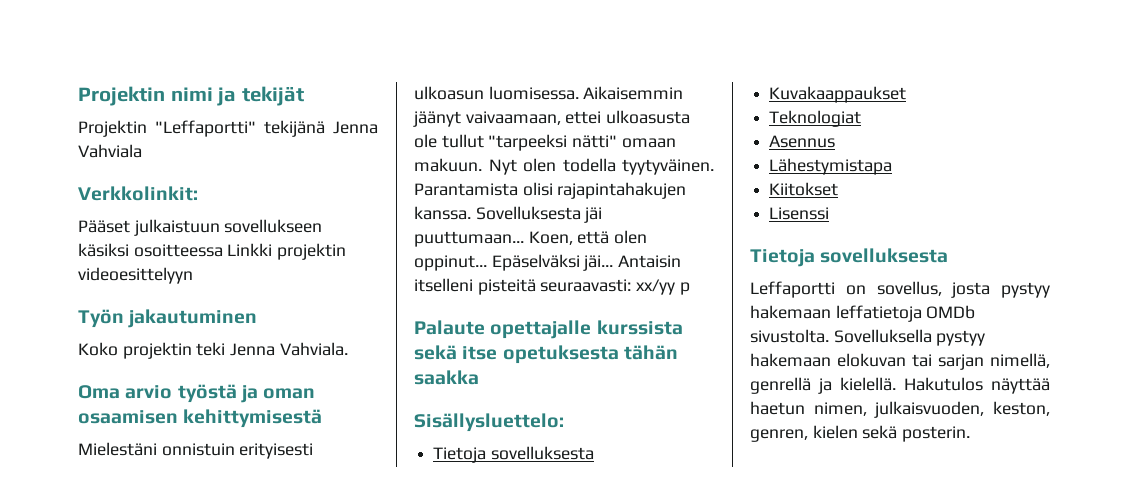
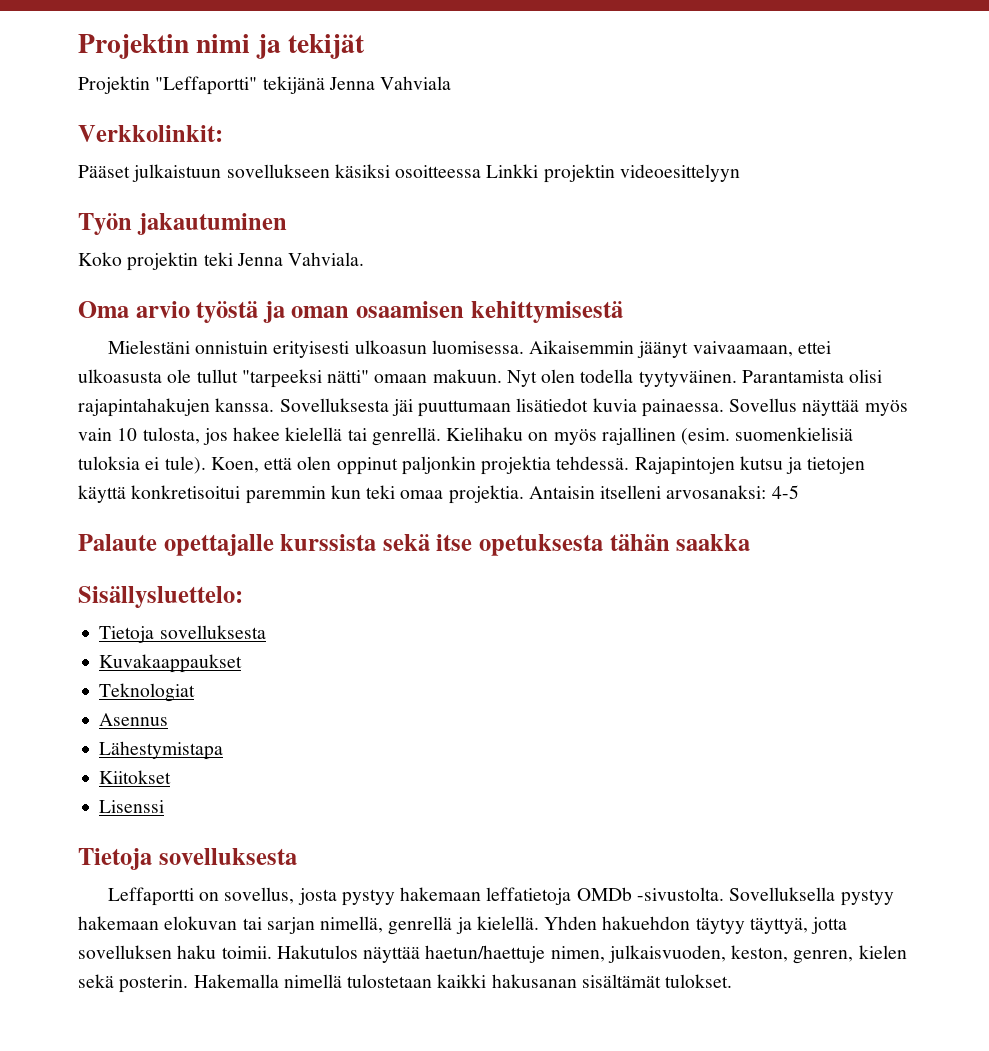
[414,230,648,247] [414,254,682,271] [414,278,690,295] puuttumaan... Koen, että olen oppinut... Epäselväksi jäi... Antaisin itselleni pisteitä seuraavasti: xx/yy p -> [418,398,908,417] [78,427,854,446] [78,456,866,475] [78,485,799,504] puuttumaan lisätiedot kuvia painaessa. Sovellus näyttää myös vain 10 tulosta, jos hakee kielellä tai genrellä. Kielihaku on myös rajallinen (esim. suomenkielisiä tuloksia ei tule). Koen, että olen oppinut paljonkin projektia tehdessä. Rajapintojen kutsu ja tietojen käyttä konkretisoitui paremmin kun teki omaa projektia. Antaisin itselleni arvosanaksi: 4-5
[750,329,829,343] sivustolta. -> [637,887,725,901] -sivustolta.
(896, 384) none -> [544,916,848,934] [78,945,272,959] Yhden hakuehdon täytyy täyttyä, jotta sovelluksen haku toimii.
[750,401,805,415] haetun -> [425,945,546,963] haetun/haettuje
(971, 434) none -> [193,974,733,988] Hakemalla nimellä tulostetaan kaikki hakusanan sisältämät tulokset.

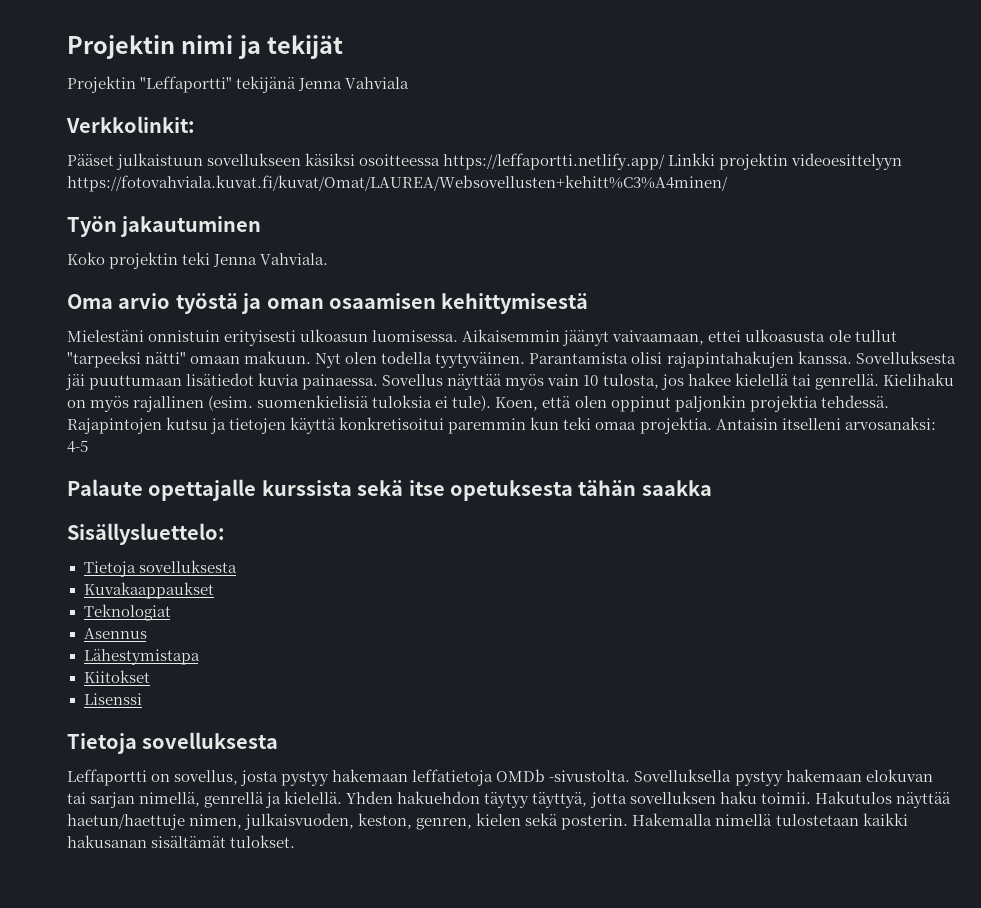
(482, 171) none -> [443,153,666,170] https://leffaportti.netlify.app/
(740, 173) none -> [67,175,728,192] https://fotovahviala.kuvat.fi/kuvat/Omat/LAUREA/Websovellusten+kehitt%C3%A4minen/

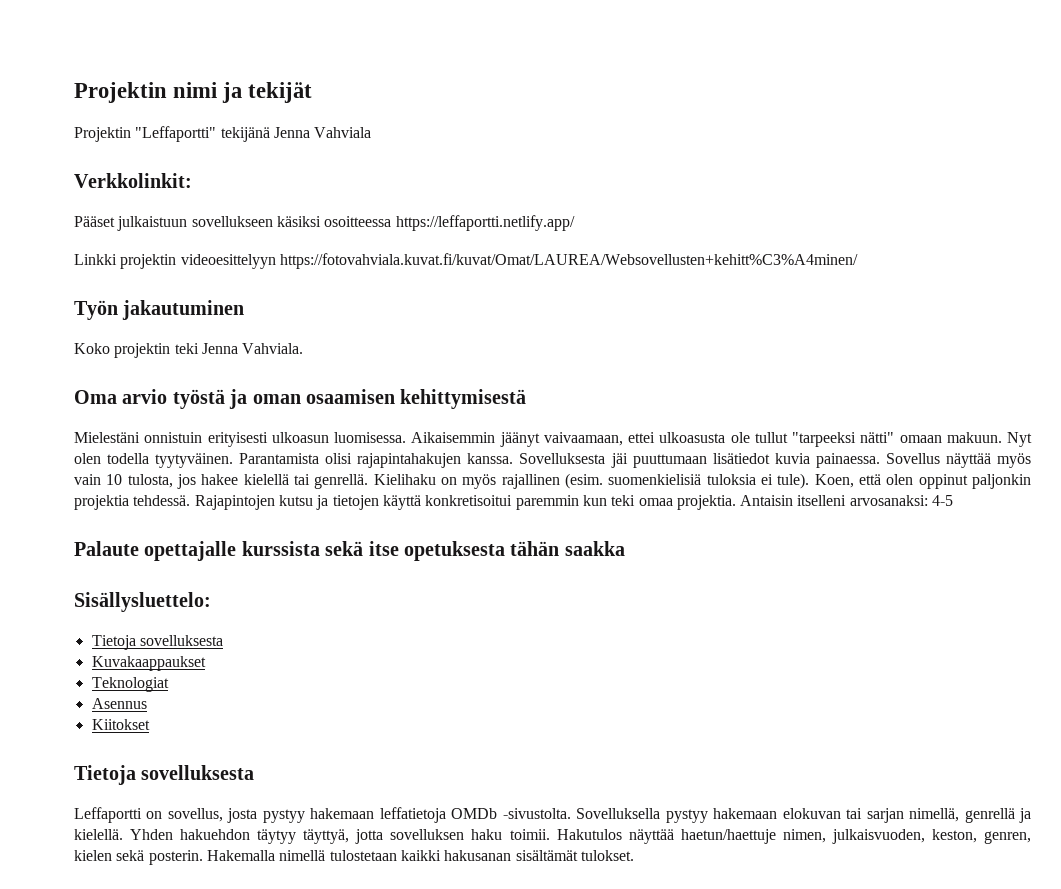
(666, 161) none -> (575, 223) //
[83,649,200,665] // Lähestymistapa -> (147, 703) none
[83,693,142,705] // Lisenssi -> (150, 724) none

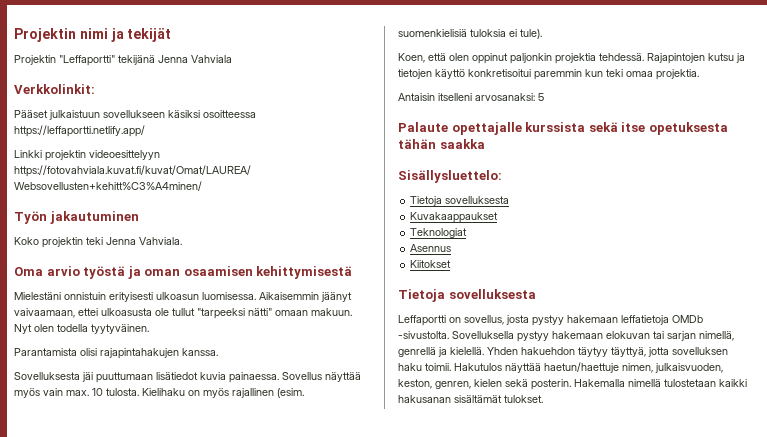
(234, 460) none -> (149, 329) //
(514, 458) none -> (218, 352) //
[106,474,369,489] 10 tulosta, jos hakee kielellä tai genrellä. -> [66,388,139,396] max. 10 tulosta.
(810, 481) none -> (542, 34) //
[382,495,421,510] käyttä -> [435,69,465,79] käyttö
(736, 502) none -> (699, 74) //
[932,495,954,506] 4-5 -> [538,93,544,101] 5

